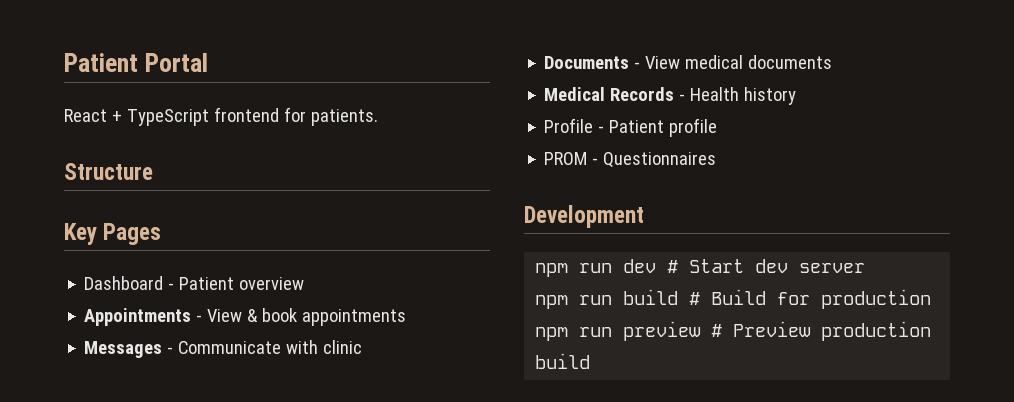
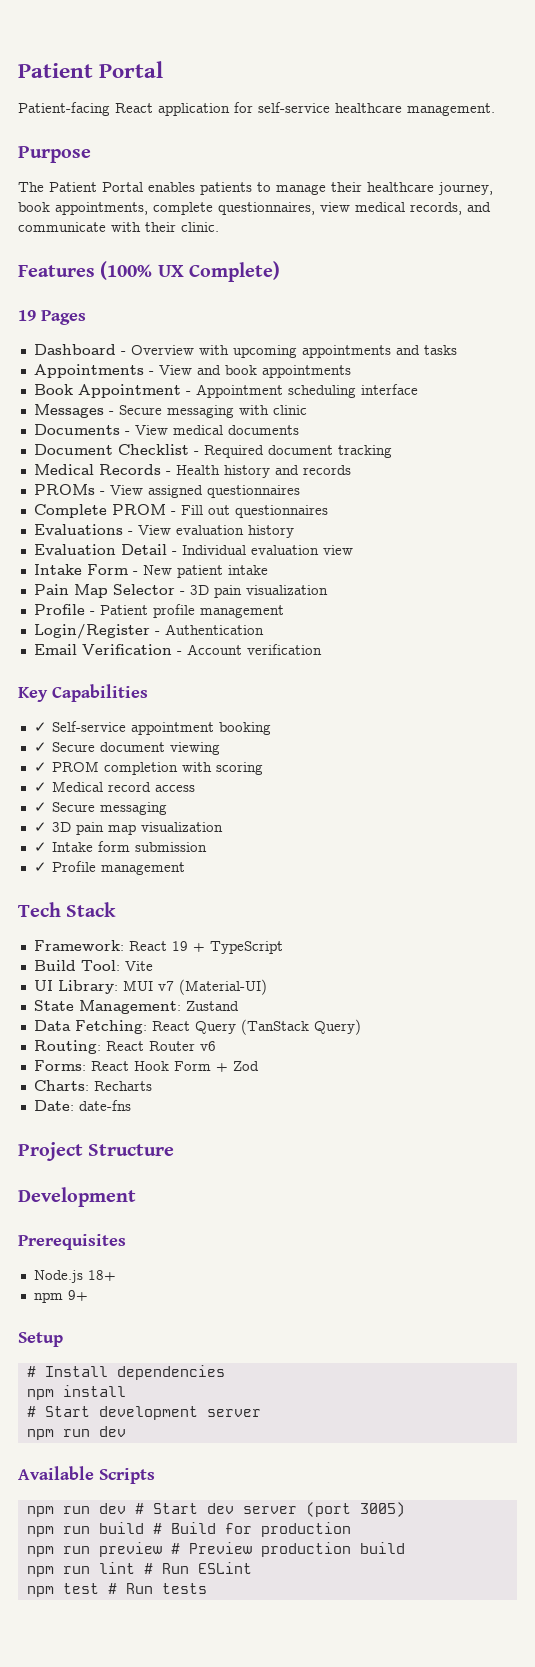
[64,107,378,126] [64,163,153,180] [64,223,162,245] [84,276,305,290] React + TypeScript frontend for patients. // Structure // Key Pages // Dashboard - Patient overview -> [18,102,495,116] [18,146,91,163] [18,182,493,195] [18,202,491,215] [18,222,219,232] [18,261,281,282] [18,310,86,325] [33,344,457,358] Patient-facing React application for self-service healthcare management. // Purpose // The Patient Portal enables patients to manage their healthcare journey, book appointments, complete questionnaires, view medical records, and communicate with their clinic. // Features (100% UX Complete) // 19 Pages // Dashboard - Overview with upcoming appointments and tasks
[247,309,259,322] & -> [196,365,221,375] and
(407, 317) none -> [33,384,418,398] // Book Appointment - Appointment scheduling interface
[178,341,282,354] Communicate -> [118,405,234,418] Secure messaging
(833, 62) none -> [33,444,392,458] // Document Checklist - Required document tracking
[544,118,718,137] [544,152,717,168] [524,205,644,228] // Profile - Patient profile // PROM - Questionnaires // Development -> [274,465,351,475] [33,484,300,498] [33,504,328,518] [33,524,294,538] [33,544,353,555] [33,564,268,578] [33,584,328,598] [33,604,284,618] [33,624,264,639] [33,644,322,655] [18,684,148,702] [33,721,271,735] [33,742,220,755] [33,761,263,775] [33,781,195,792] [33,802,167,815] [33,822,223,835] [33,841,207,852] [33,861,185,875] [18,902,117,917] [33,940,283,954] [33,960,153,971] [33,979,267,995] [33,1000,239,1014] [33,1019,361,1035] [33,1040,216,1054] [33,1060,259,1072] [33,1080,152,1091] [33,1100,131,1111] [18,1142,175,1161] [18,1187,136,1207] [18,1234,126,1250] [33,1270,116,1283] [33,1290,88,1303] [18,1332,63,1347] [26,1365,225,1380] [26,1385,126,1400] [26,1406,261,1420] [26,1426,126,1440] [18,1466,155,1484] and records // PROMs - View assigned questionnaires // Complete PROM - Fill out questionnaires // Evaluations - View evaluation history // Evaluation Detail - Individual evaluation view // Intake Form - New patient intake // Pain Map Selector - 3D pain visualization // Profile - Patient profile management // Login/Register - Authentication // Email Verification - Account verification // Key Capabilities // ✓ Self-service appointment booking // ✓ Secure document viewing // ✓ PROM completion with scoring // ✓ Medical record access // ✓ Secure messaging // ✓ 3D pain map visualization // ✓ Intake form submission // ✓ Profile management // Tech Stack // Framework: React 19 + TypeScript // Build Tool: Vite // UI Library: MUI v7 (Material-UI) // State Management: Zustand // Data Fetching: React Query (TanStack Query) // Routing: React Router v6 // Forms: React Hook Form + Zod // Charts: Recharts // Date: date-fns // Project Structure // Development // Prerequisites // Node.js 18+ // npm 9+ // Setup // # Install dependencies // npm install // # Start development server // npm run dev // Available Scripts
(866, 268) none -> [305,1502,405,1517] (port 3005)
(591, 361) none -> [26,1562,252,1577] [26,1583,207,1597] // npm run lint # Run ESLint // npm test # Run tests

